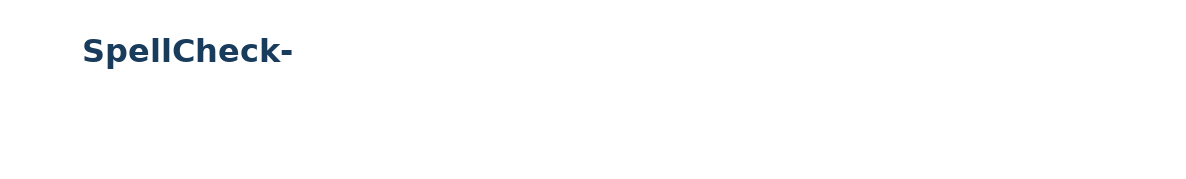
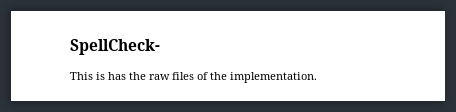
(293, 53) none -> [70,72,317,83] // This is has the raw files of the implementation.

